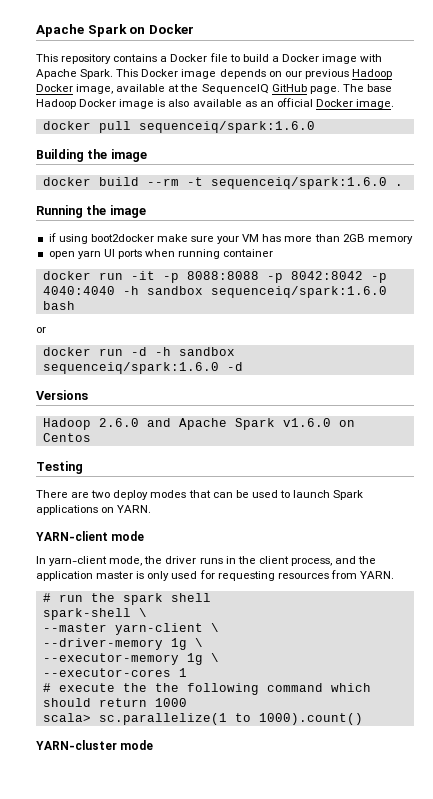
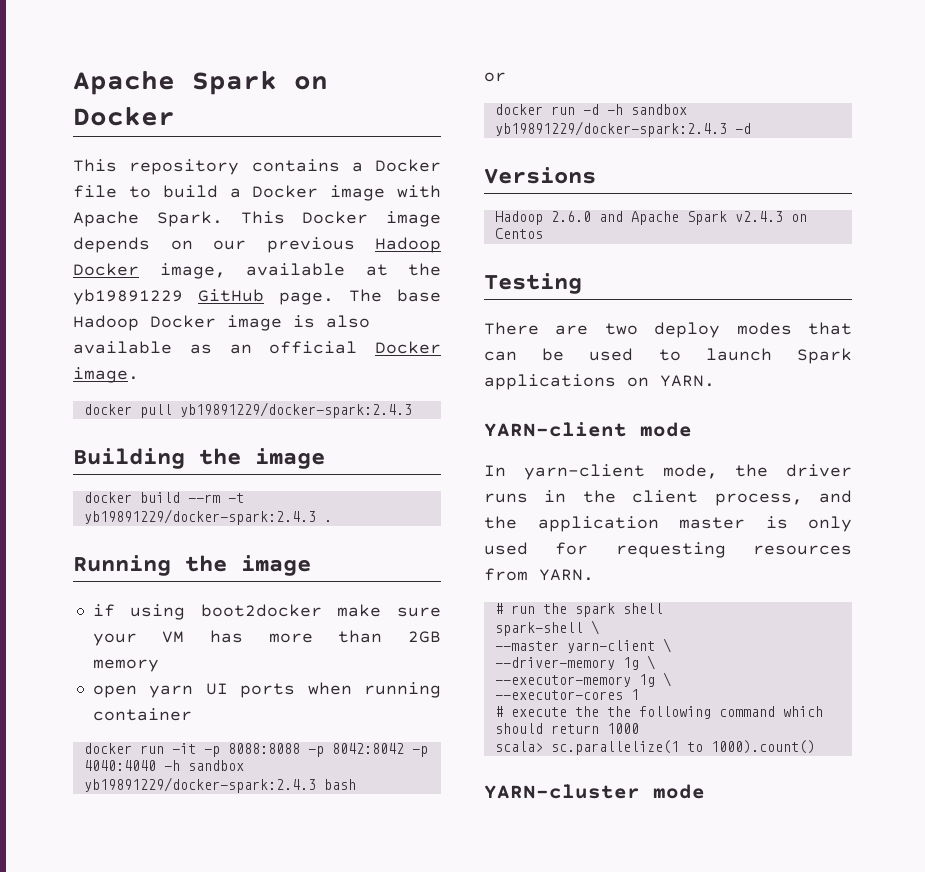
[201,84,269,94] SequenceIQ -> [73,289,183,305] yb19891229
[138,121,315,133] sequenceiq/spark:1.6.0 -> [179,402,412,418] yb19891229/docker-spark:2.4.3
[210,177,387,189] sequenceiq/spark:1.6.0 -> [83,509,316,525] yb19891229/docker-spark:2.4.3
[210,286,387,298] sequenceiq/spark:1.6.0 -> [83,777,316,793] yb19891229/docker-spark:2.4.3
[42,362,219,374] sequenceiq/spark:1.6.0 -> [494,121,727,137] yb19891229/docker-spark:2.4.3
[282,418,331,427] v1.6.0 -> [734,211,783,222] v2.4.3

